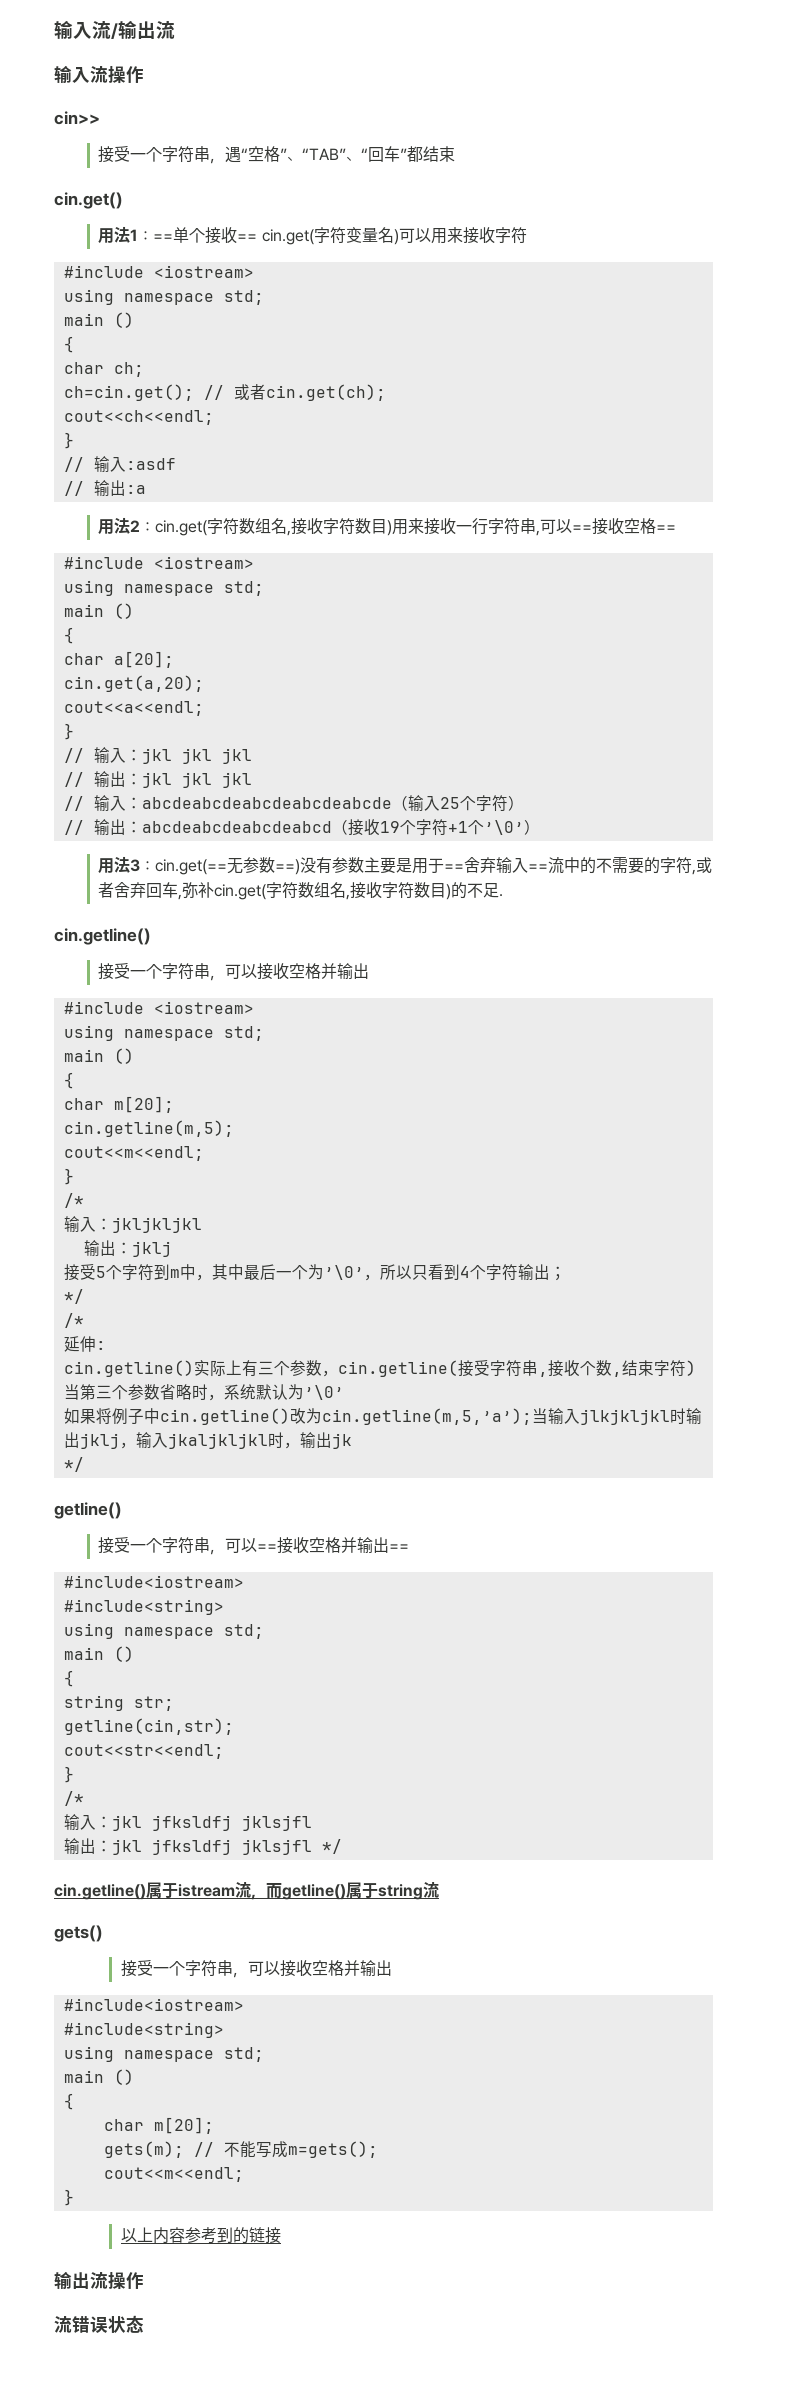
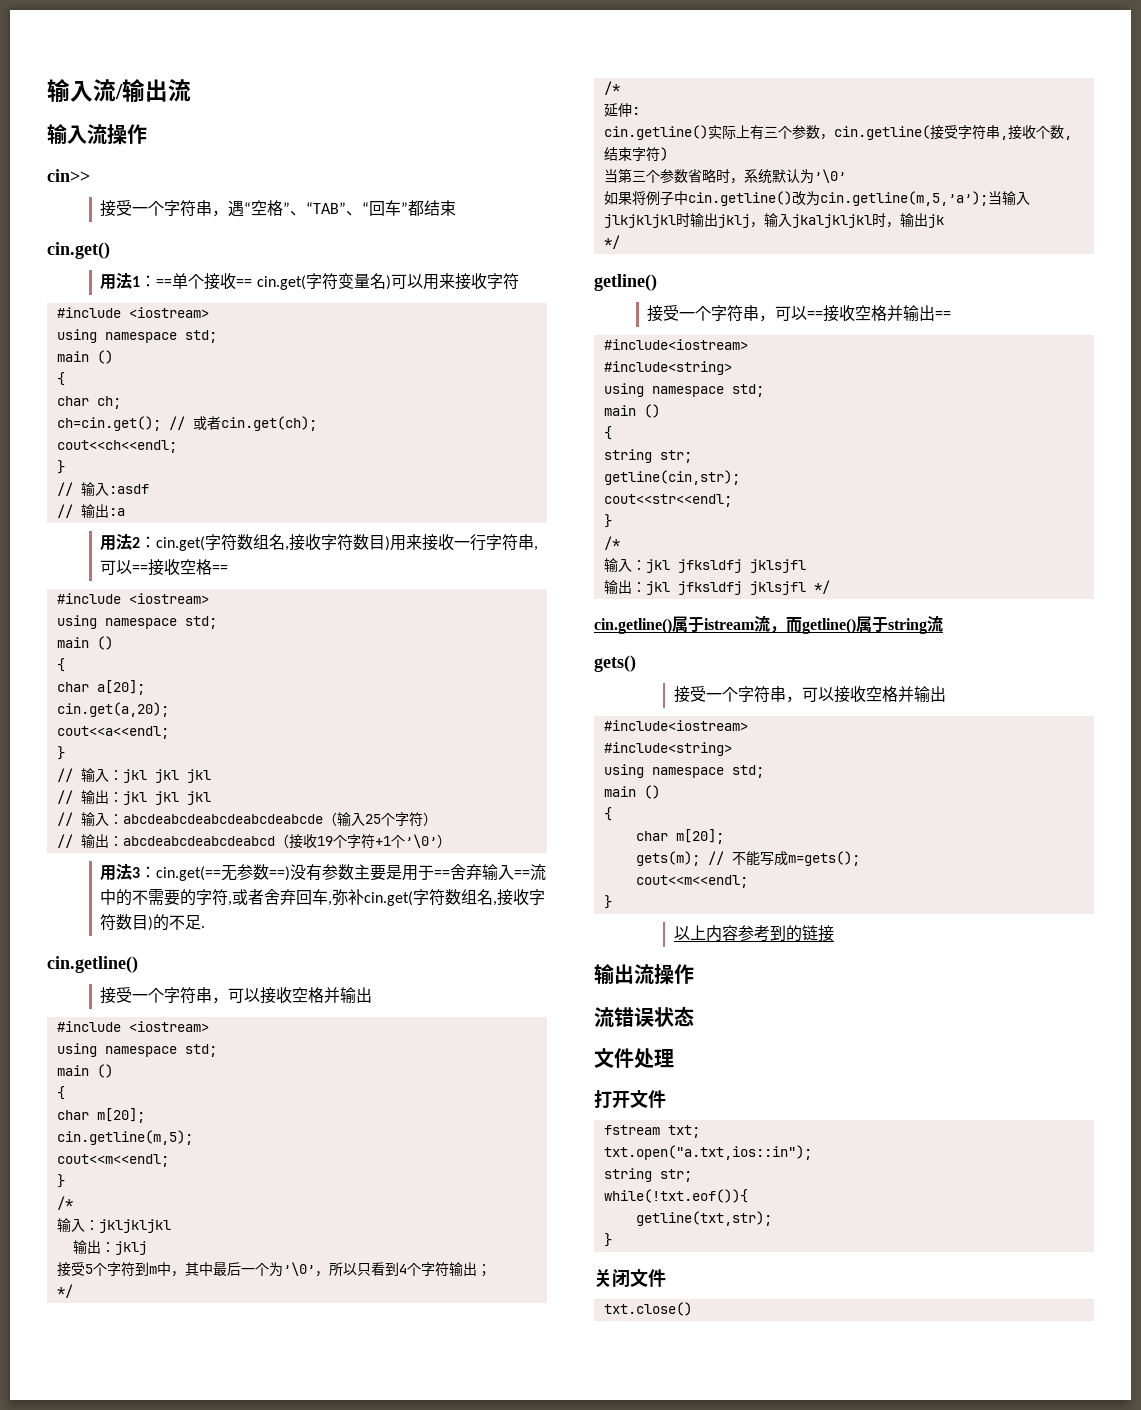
(144, 2324) none -> [594,1048,674,1069] [594,1090,666,1108] [603,1125,700,1138] [603,1145,812,1160] [603,1168,692,1182] [603,1189,748,1203] [635,1211,772,1226] [603,1233,612,1247] [594,1269,666,1287] [603,1302,692,1316] // 文件处理 // 打开文件 // fstream txt; // txt.open("a.txt,ios::in"); // string str; // while(!txt.eof()){ // getline(txt,str); // } // 关闭文件 // txt.close()

